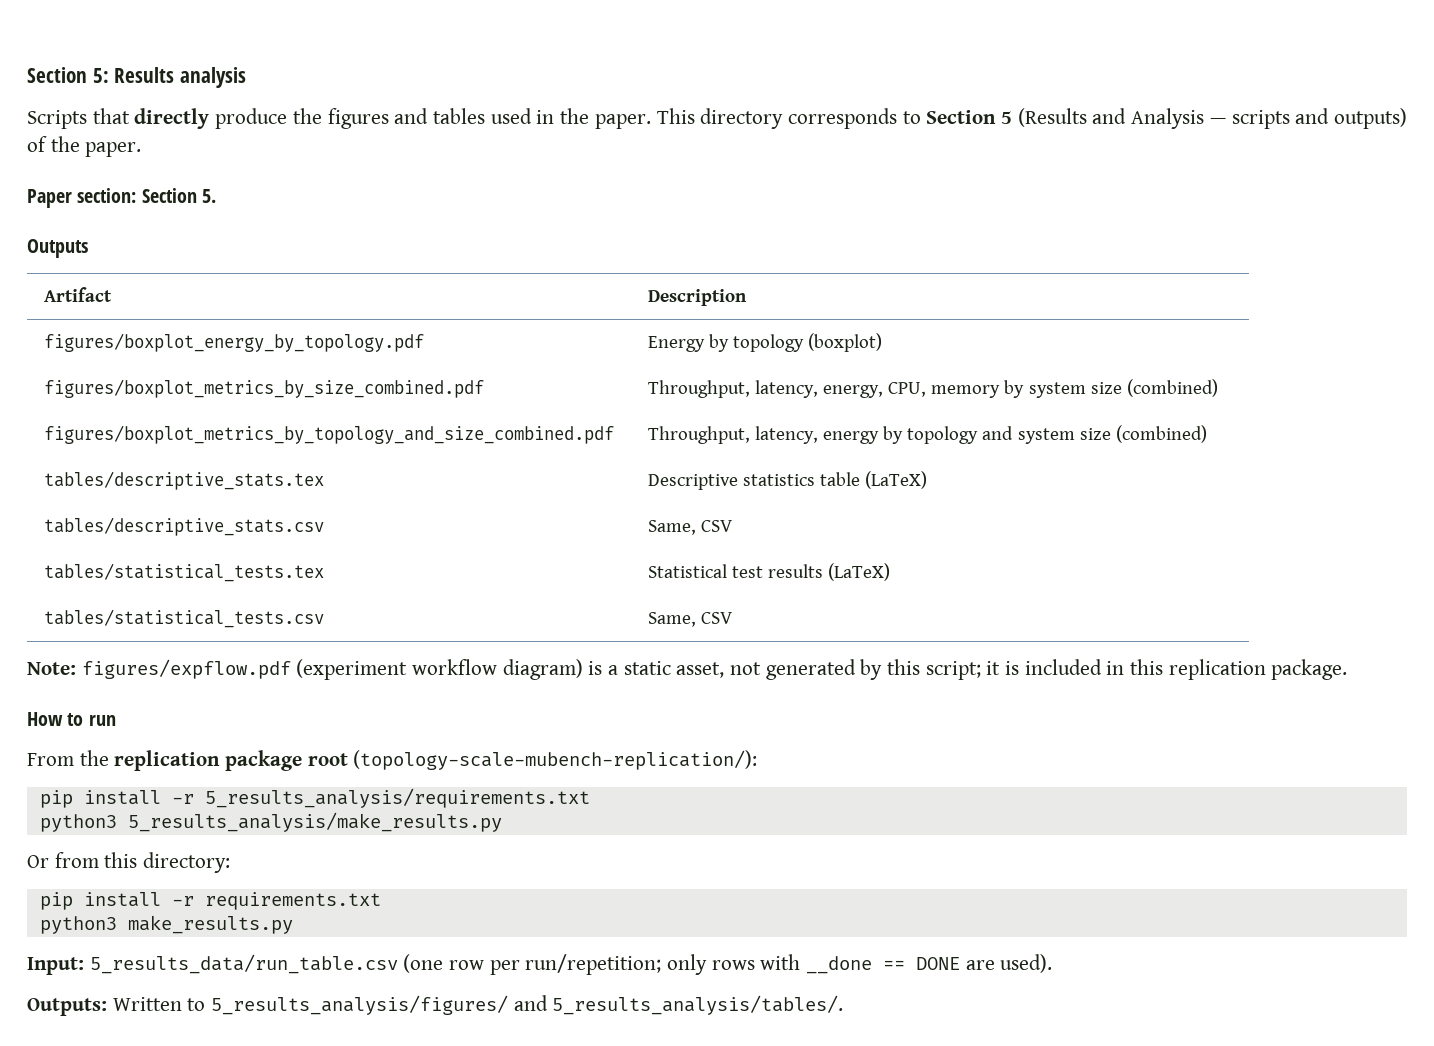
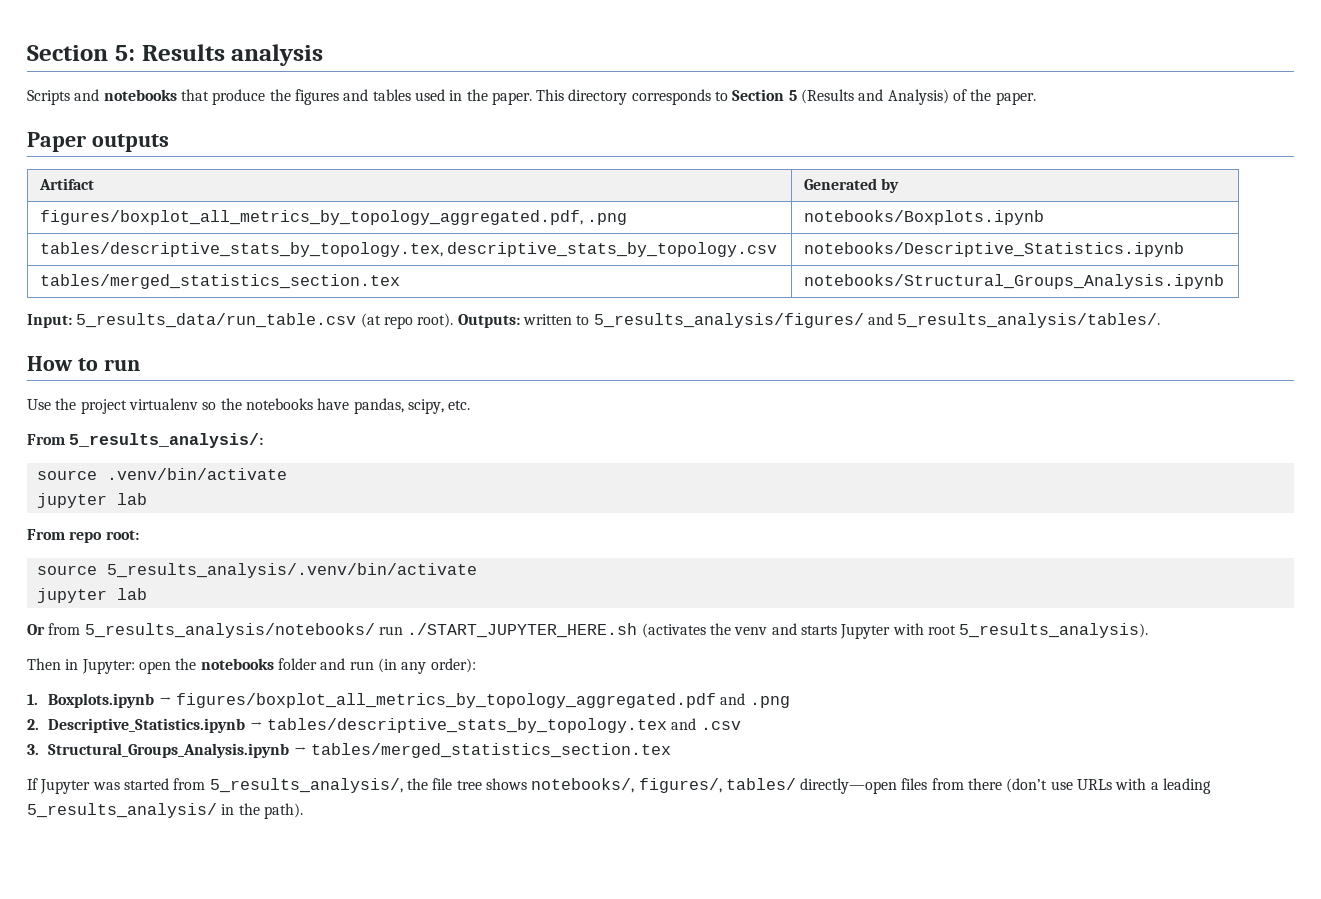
[92,108,210,129] that directly -> [74,89,209,101] and notebooks that
[1131,108,1407,129] Analysis — scripts and outputs) -> [887,89,949,105] Analysis)
[77,188,217,203] [27,239,88,258] [43,287,112,302] [647,289,747,306] [43,333,424,352] [647,333,883,352] [43,379,484,398] [647,379,1218,398] [43,425,614,444] [647,425,1207,444] [43,471,324,490] [647,471,928,490] [43,517,324,536] [647,520,733,535] [43,563,324,582] [647,563,891,581] [43,609,324,628] [647,612,733,627] [27,659,1348,680] [27,712,116,726] [27,750,758,771] [39,788,590,808] [39,812,502,832] [27,852,231,873] [39,892,381,910] [39,915,293,934] [27,954,1053,975] [27,995,844,1016] section: Section 5. // Outputs // Artifact | Description // figures/boxplot_energy_by_topology.pdf | Energy by topology (boxplot) // figures/boxplot_metrics_by_size_combined.pdf | Throughput, latency, energy, CPU, memory by system size (combined) // figures/boxplot_metrics_by_topology_and_size_combined.pdf | Throughput, latency, energy by topology and system size (combined) // tables/descriptive_stats.tex | Descriptive statistics table (LaTeX) // tables/descriptive_stats.csv | Same, CSV // tables/statistical_tests.tex | Statistical test results (LaTeX) // tables/statistical_tests.csv | Same, CSV // Note: figures/expflow.pdf (experiment workflow diagram) is a static asset, not generated by this script; it is included in this replication package. // How to run // From the replication package root (topology-scale-mubench-replication/): // pip install -r 5_results_analysis/requirements.txt // python3 5_results_analysis/make_results.py // Or from this directory: // pip install -r requirements.txt // python3 make_results.py // Input: 5_results_data/run_table.csv (one row per run/repetition; only rows with __done == DONE are used). // Outputs: Written to 5_results_analysis/figures/ and 5_results_analysis/tables/. -> [91,134,169,152] [38,178,94,190] [803,178,899,193] [39,210,627,225] [803,210,1044,225] [39,242,777,257] [803,242,1184,257] [39,274,400,289] [803,274,1224,289] [27,313,1161,329] [27,356,140,371] [27,398,471,414] [27,433,264,448] [36,468,287,480] [36,493,147,508] [27,529,139,543] [36,563,477,578] [36,588,147,603] [27,623,1149,639] [27,658,476,674] [27,693,790,708] [27,718,741,733] [27,743,672,758] [27,778,1212,794] [27,803,303,819] outputs // Artifact | Generated by // figures/boxplot_all_metrics_by_topology_aggregated.pdf, .png | notebooks/Boxplots.ipynb // tables/descriptive_stats_by_topology.tex, descriptive_stats_by_topology.csv | notebooks/Descriptive_Statistics.ipynb // tables/merged_statistics_section.tex | notebooks/Structural_Groups_Analysis.ipynb // Input: 5_results_data/run_table.csv (at repo root). Outputs: written to 5_results_analysis/figures/ and 5_results_analysis/tables/. // How to run // Use the project virtualenv so the notebooks have pandas, scipy, etc. // From 5_results_analysis/: // source .venv/bin/activate // jupyter lab // From repo root: // source 5_results_analysis/.venv/bin/activate // jupyter lab // Or from 5_results_analysis/notebooks/ run ./START_JUPYTER_HERE.sh (activates the venv and starts Jupyter with root 5_results_analysis). // Then in Jupyter: open the notebooks folder and run (in any order): // 1. Boxplots.ipynb → figures/boxplot_all_metrics_by_topology_aggregated.pdf and .png // 2. Descriptive_Statistics.ipynb → tables/descriptive_stats_by_topology.tex and .csv // 3. Structural_Groups_Analysis.ipynb → tables/merged_statistics_section.tex // If Jupyter was started from 5_results_analysis/, the file tree shows notebooks/, figures/, tables/ directly—open files from there (don’t use URLs with a leading 5_results_analysis/ in the path).

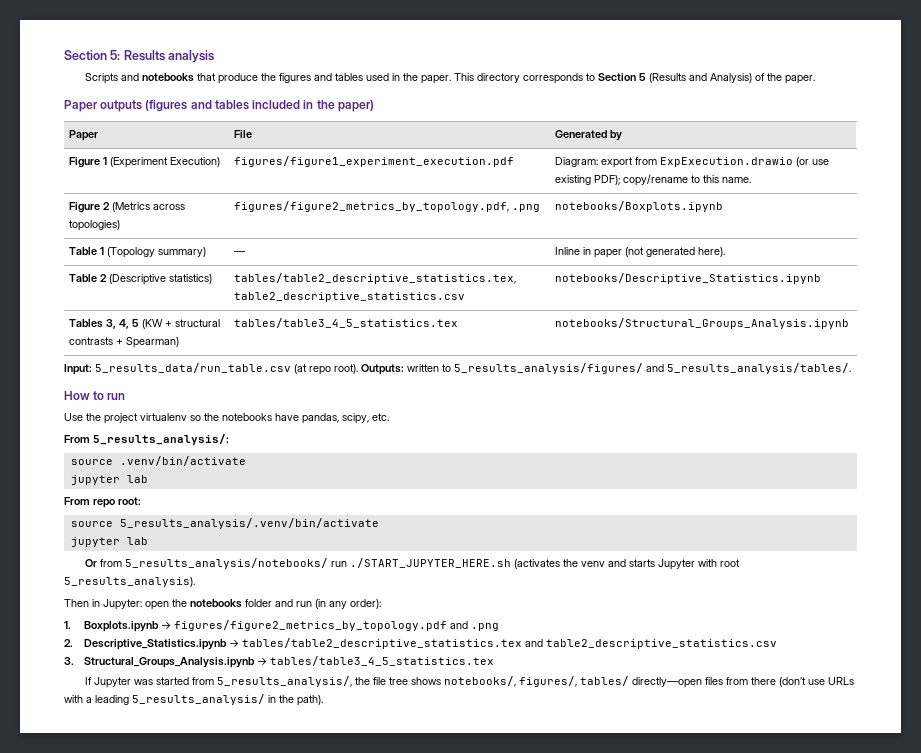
[38,178,94,190] [803,178,899,193] [39,210,627,225] [803,210,1044,225] [39,242,777,257] [803,242,1184,257] [39,274,400,289] // Artifact | Generated by // figures/boxplot_all_metrics_by_topology_aggregated.pdf, .png | notebooks/Boxplots.ipynb // tables/descriptive_stats_by_topology.tex, descriptive_stats_by_topology.csv | notebooks/Descriptive_Statistics.ipynb // tables/merged_statistics_section.tex -> [145,100,374,112] [69,130,99,141] [234,130,253,138] [555,130,623,141] [69,157,221,168] [234,156,515,167] [555,157,830,168] [555,174,752,186] [69,202,186,213] [69,220,121,231] [234,201,541,212] [555,201,724,212] [69,247,207,258] [234,251,246,255] [555,247,726,258] [69,274,213,285] [234,273,517,284] [234,292,466,302] [555,273,822,284] [69,319,221,329] [69,337,180,348] [234,318,459,328] (figures and tables included in the paper) // Paper | File | Generated by // Figure 1 (Experiment Execution) | figures/figure1_experiment_execution.pdf | Diagram: export from ExpExecution.drawio (or use existing PDF); copy/rename to this name. // Figure 2 (Metrics across topologies) | figures/figure2_metrics_by_topology.pdf, .png | notebooks/Boxplots.ipynb // Table 1 (Topology summary) | — | Inline in paper (not generated here). // Table 2 (Descriptive statistics) | tables/table2_descriptive_statistics.tex, table2_descriptive_statistics.csv | notebooks/Descriptive_Statistics.ipynb // Tables 3, 4, 5 (KW + structural contrasts + Spearman) | tables/table3_4_5_statistics.tex
[176,693,717,708] figures/boxplot_all_metrics_by_topology_aggregated.pdf -> [173,620,447,631] figures/figure2_metrics_by_topology.pdf
[267,718,741,733] tables/descriptive_stats_by_topology.tex and .csv -> [241,638,777,649] tables/table2_descriptive_statistics.tex and table2_descriptive_statistics.csv
[311,743,672,758] tables/merged_statistics_section.tex -> [269,656,494,666] tables/table3_4_5_statistics.tex

